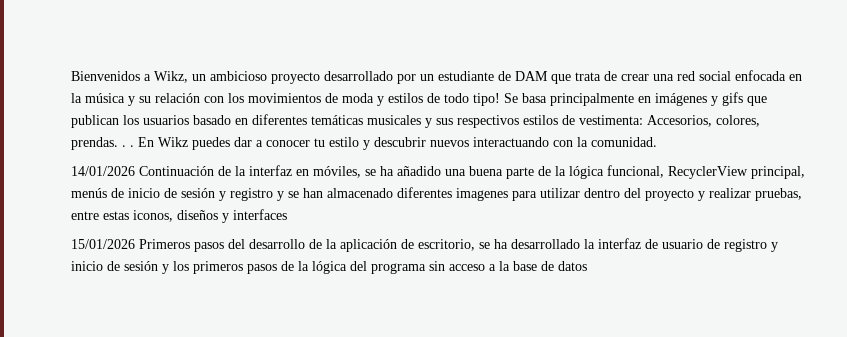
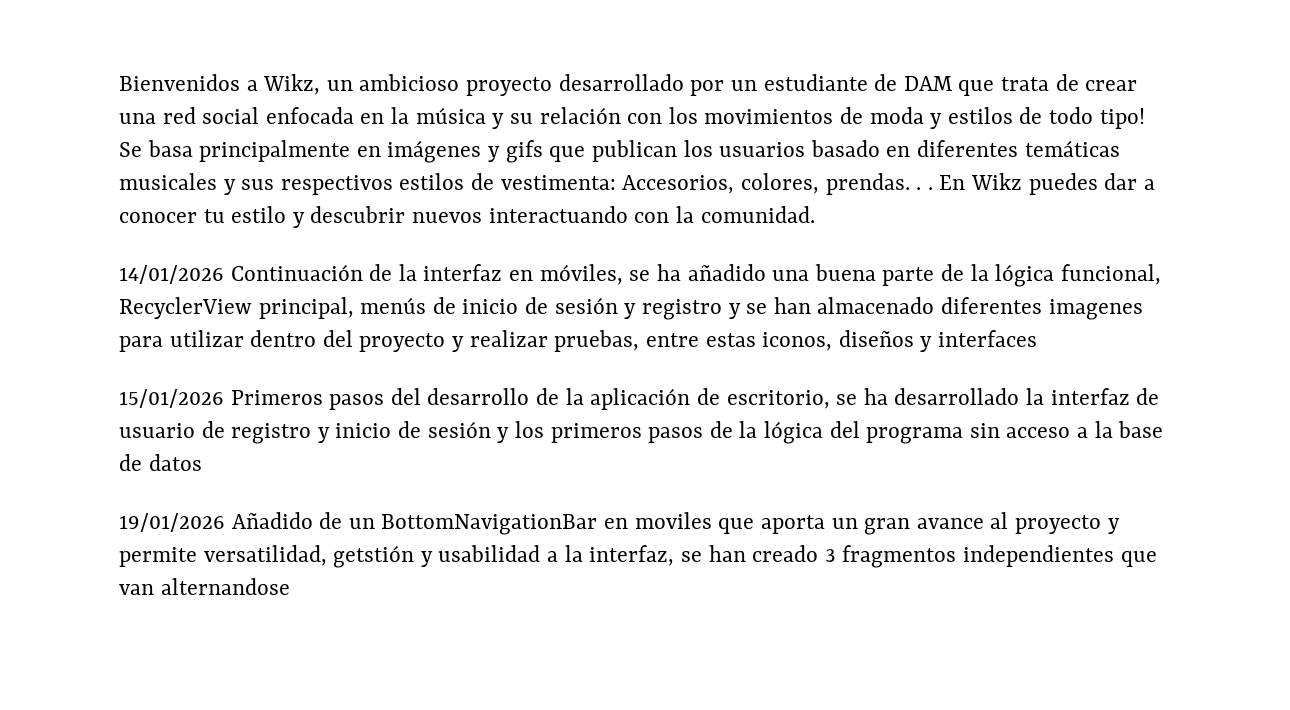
(587, 266) none -> [119,512,1120,535] [119,545,1157,568] [119,578,290,595] // 19/01/2026 Añadido de un BottomNavigationBar en moviles que aporta un gran avance al proyecto y permite versatilidad, getstión y usabilidad a la interfaz, se han creado 3 fragmentos independientes que van alternandose

